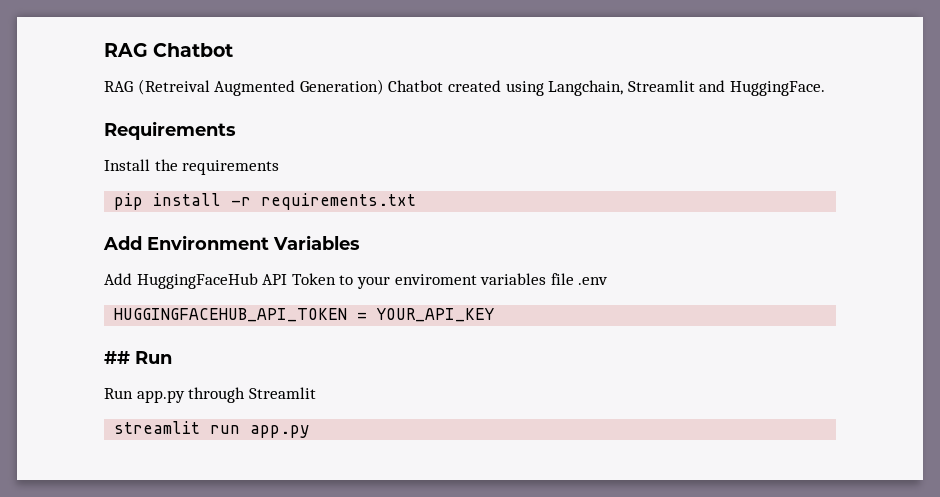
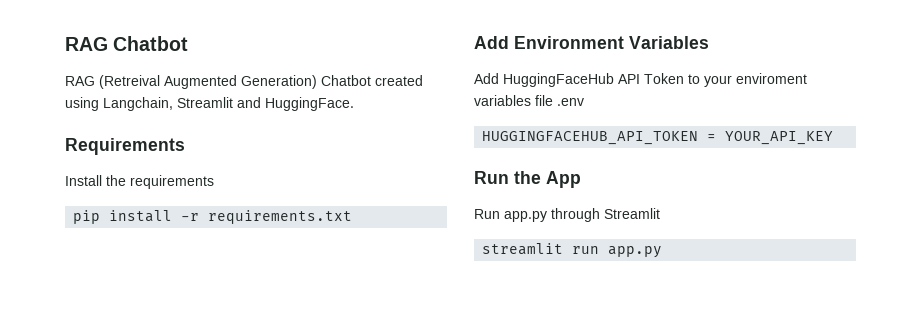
[104,351,172,364] ## Run -> [474,171,581,188] Run the App

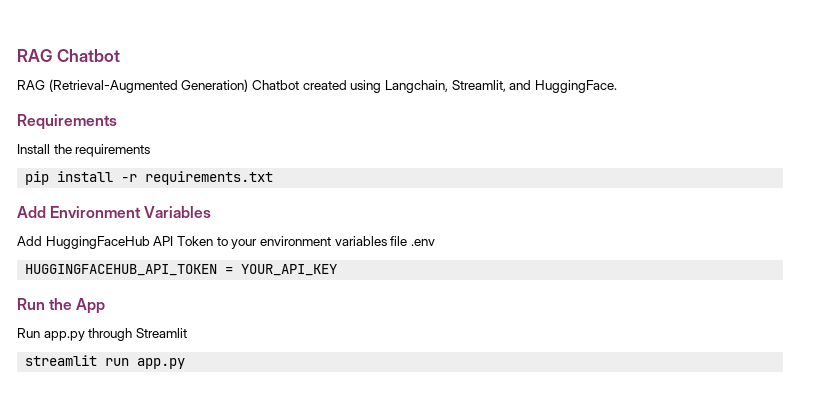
[99,75,237,89] (Retreival Augmented -> [48,79,178,93] (Retrieval-Augmented
[177,97,233,108] Streamlit -> [451,80,506,92] Streamlit,
[736,73,807,84] enviroment -> [259,236,331,246] environment

